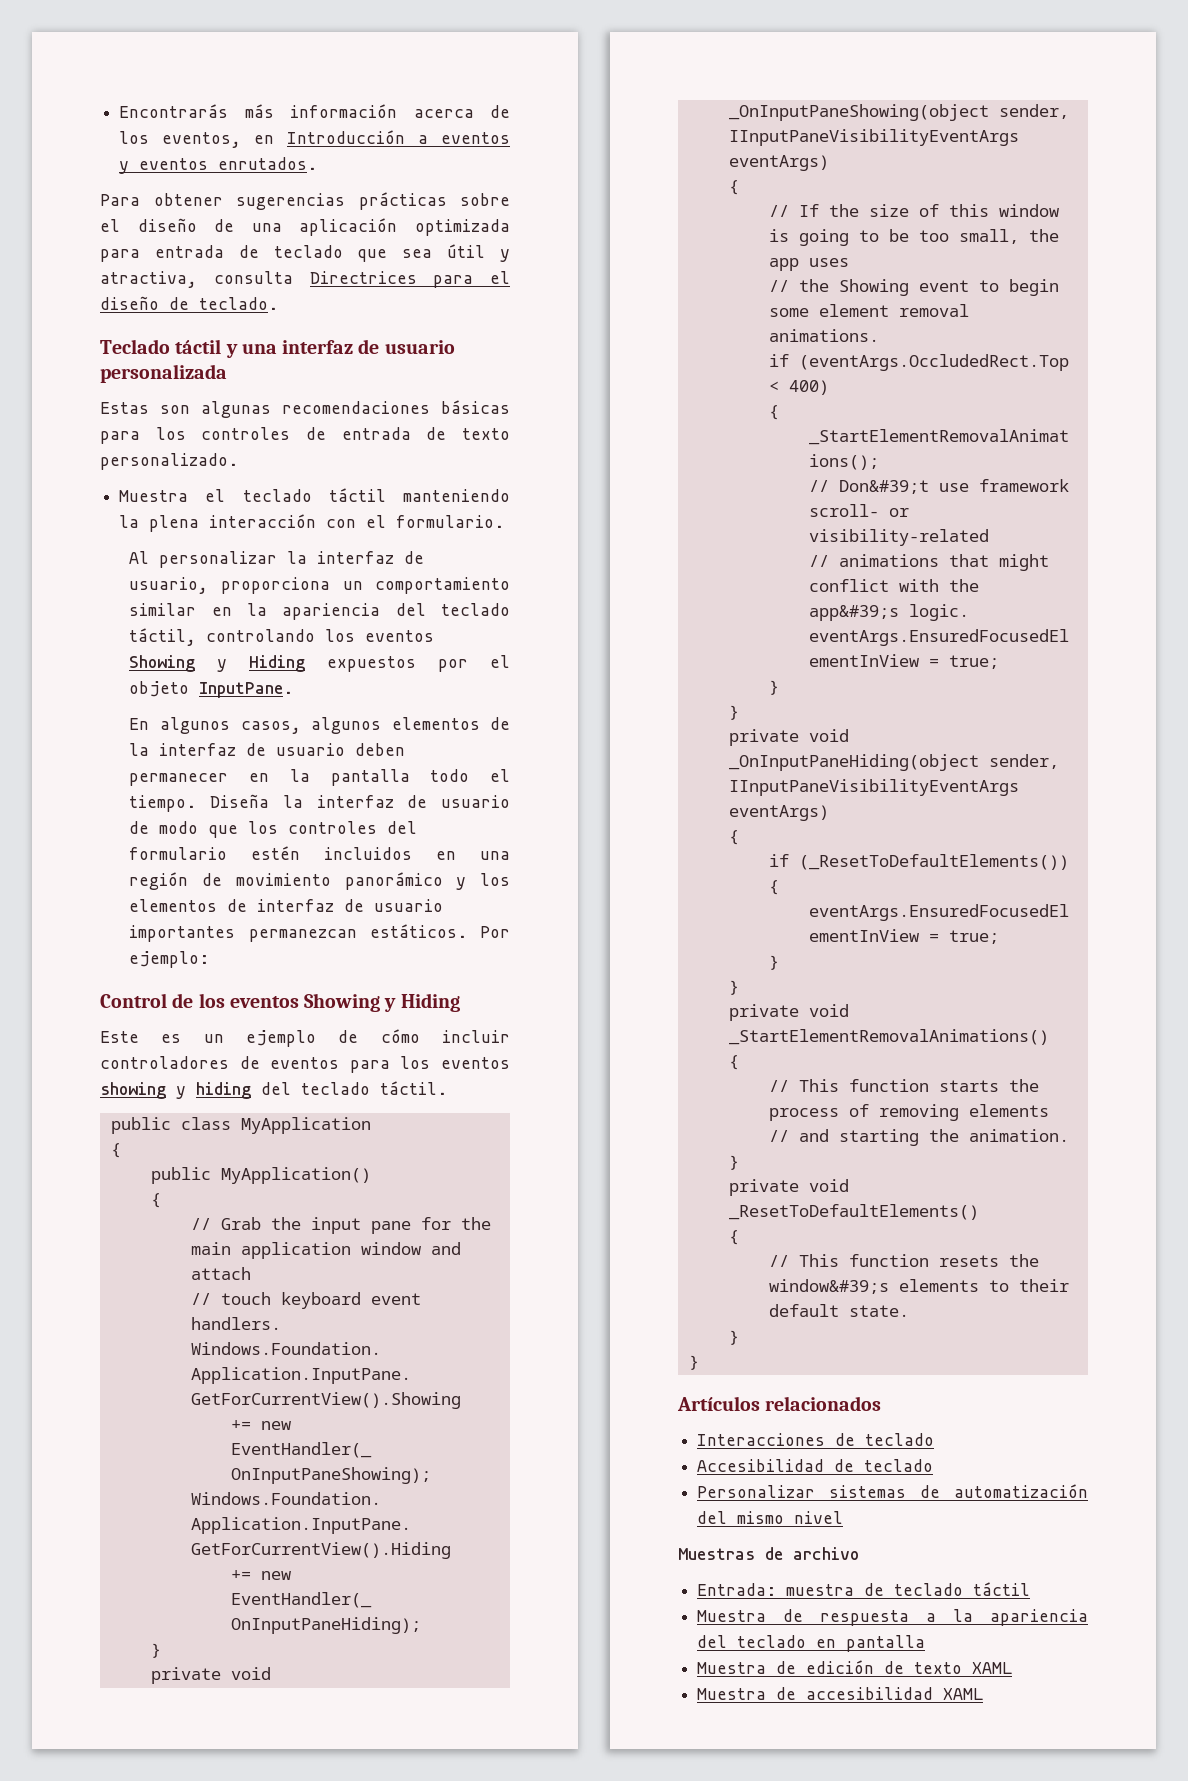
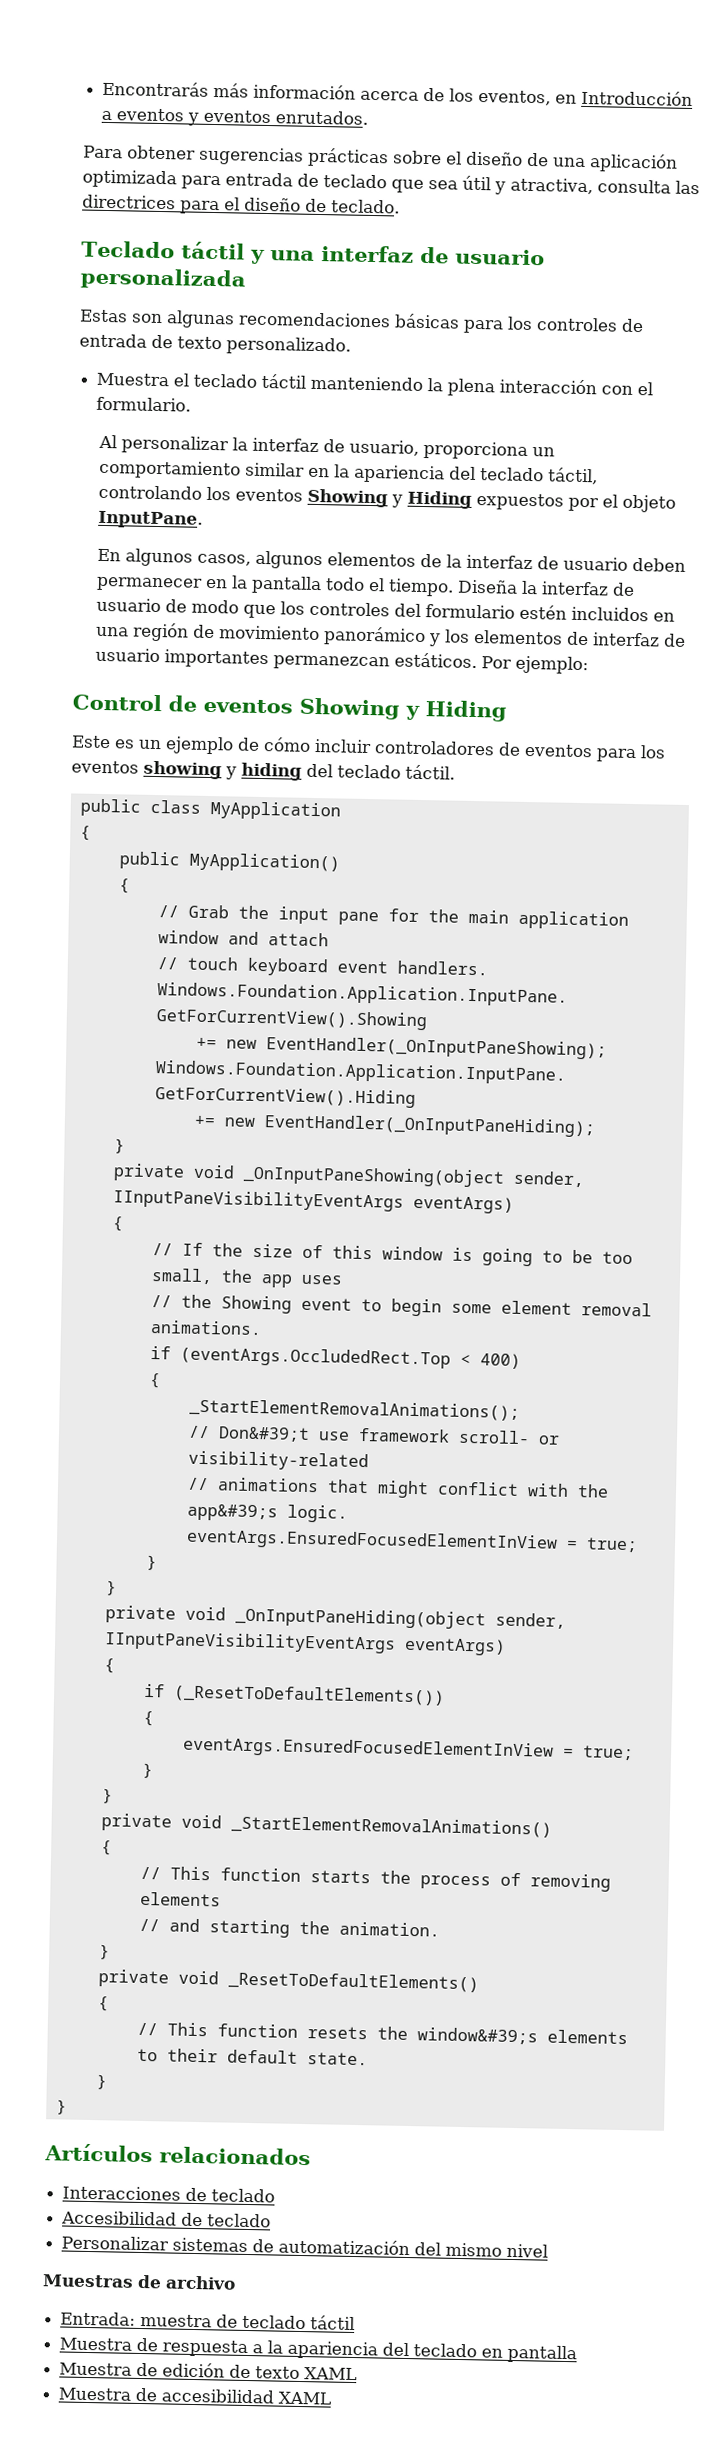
[309,271,417,284] Directrices -> [675,180,700,195] [82,194,176,210] las directrices
[198,993,225,1008] los -> (197, 703) none

